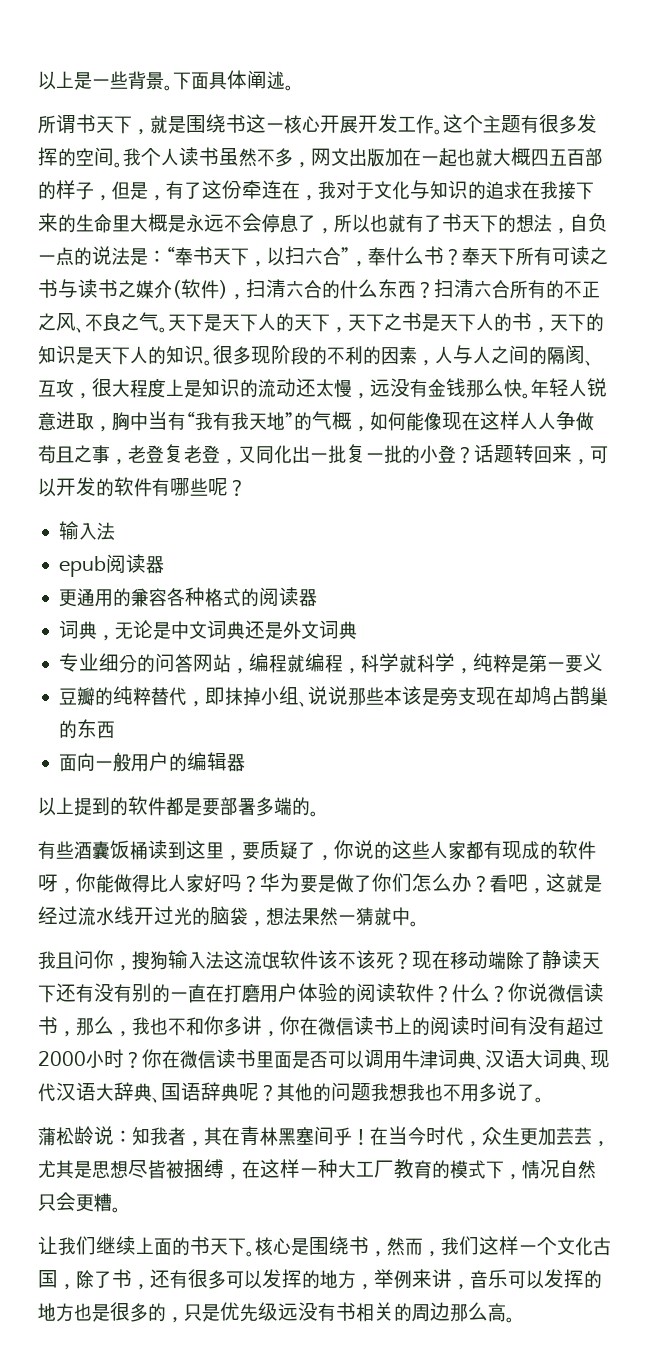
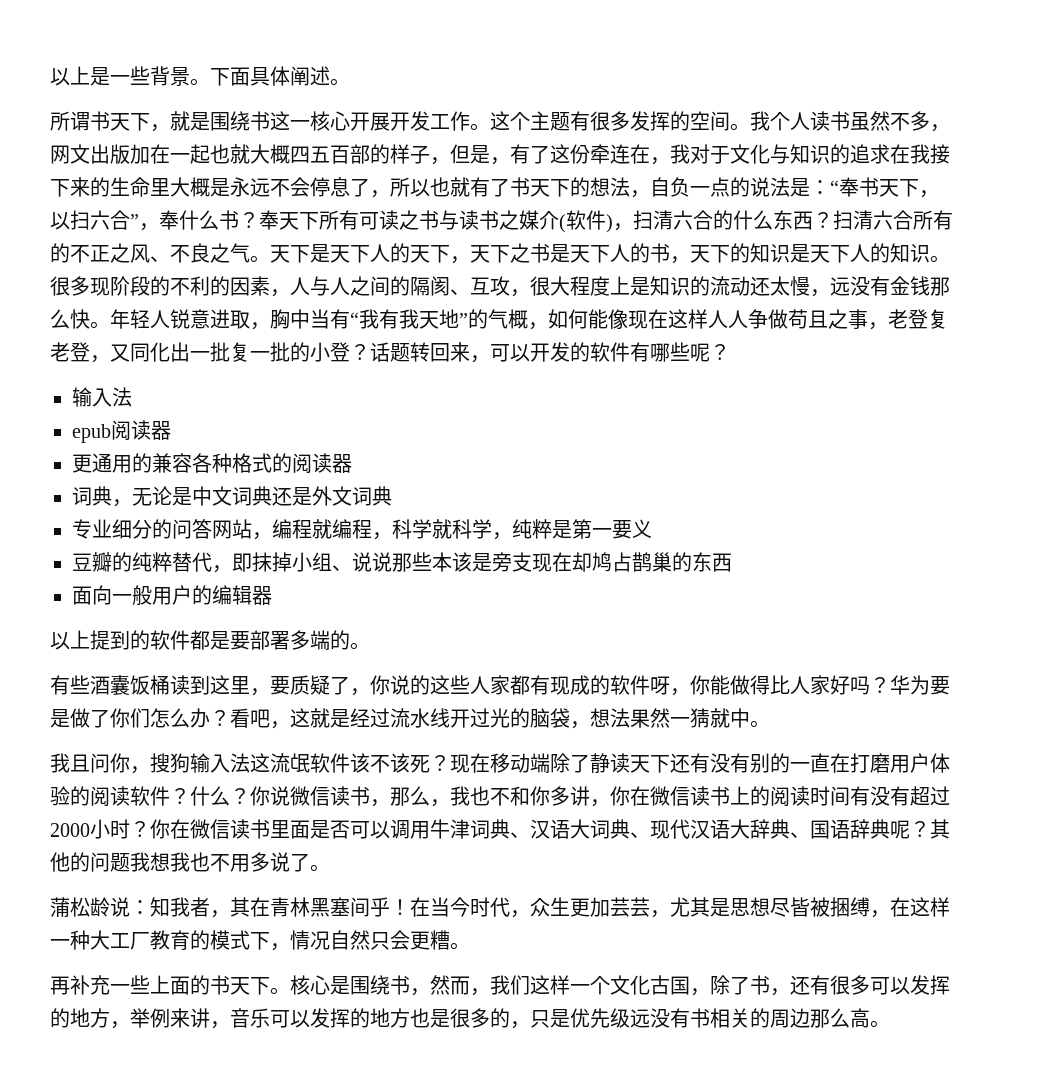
[38,1236,136,1256] 让我们继续 -> [50,975,150,995] 再补充一些

